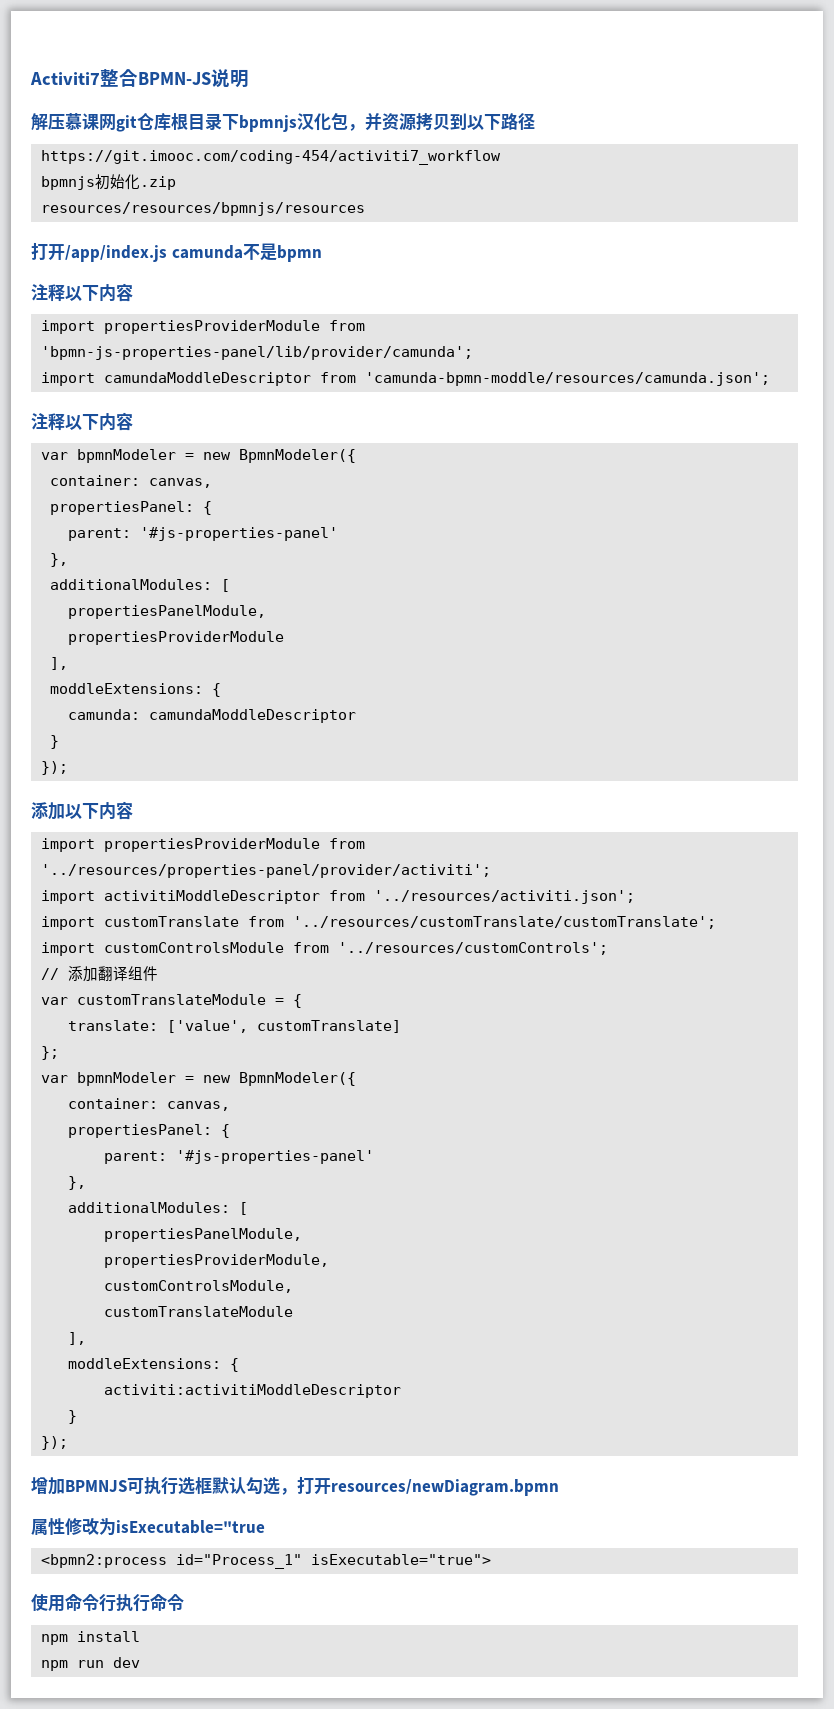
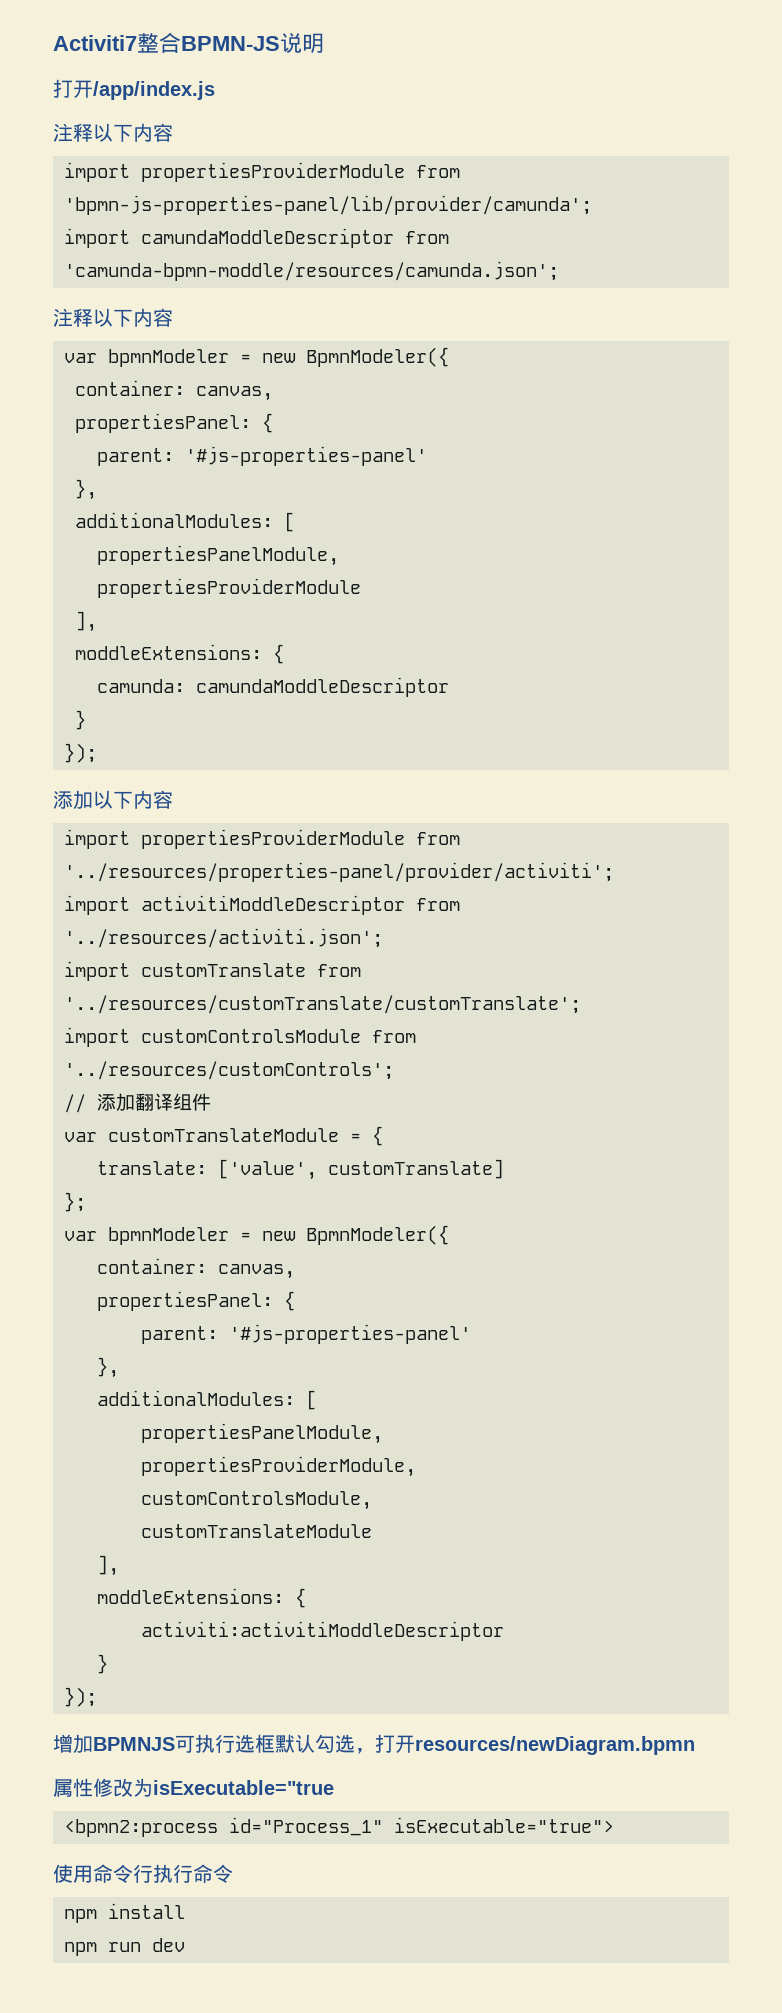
[31,112,535,132] [40,150,501,165] [40,174,176,190] [40,202,365,216] // 解压慕课网git仓库根目录下bpmnjs汉化包，并资源拷贝到以下路径 // https://git.imooc.com/coding-454/activiti7_workflow // bpmnjs初始化.zip // resources/resources/bpmnjs/resources -> (324, 43) none
[171,243,322,262] camunda不是bpmn -> (215, 90) none

